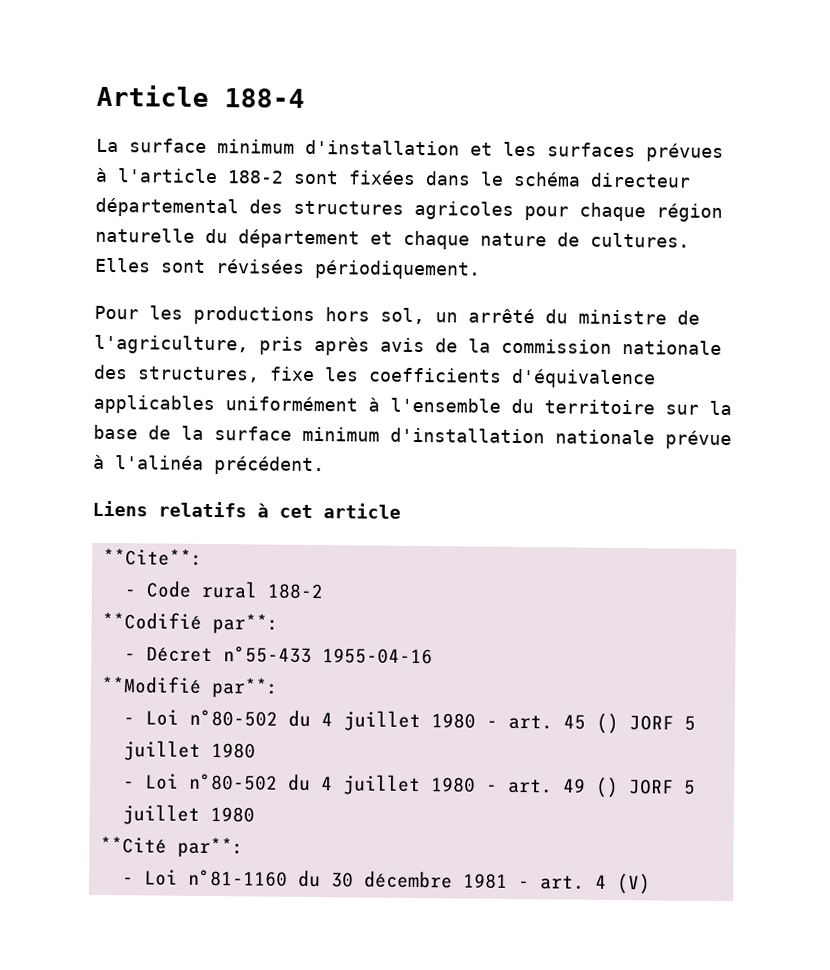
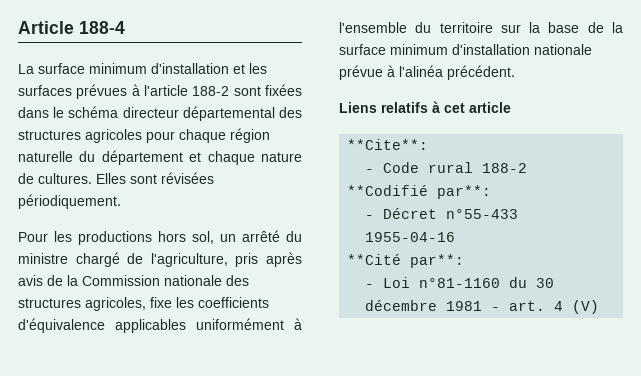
(667, 317) none -> [75,252,120,267] chargé
[501,338,612,354] commission -> [82,275,160,286] Commission
[138,366,260,383] structures, -> [18,297,146,311] structures agricoles,
[100,675,279,698] [122,709,696,735] [122,740,256,761] [122,773,696,798] [121,804,255,825] // **Modifié par**: // - Loi n°80-502 du 4 juillet 1980 - art. 45 () JORF 5 juillet 1980 // - Loi n°80-502 du 4 juillet 1980 - art. 49 () JORF 5 juillet 1980 -> (456, 237) none

